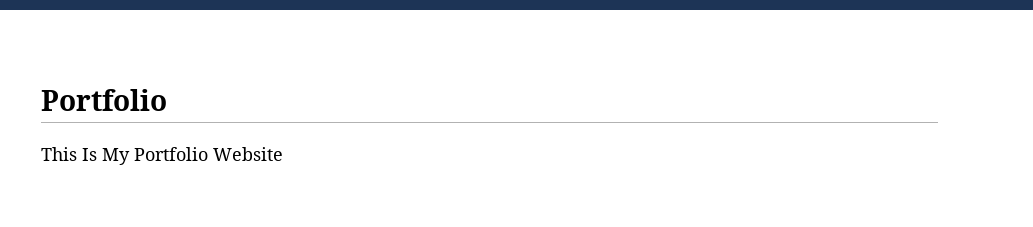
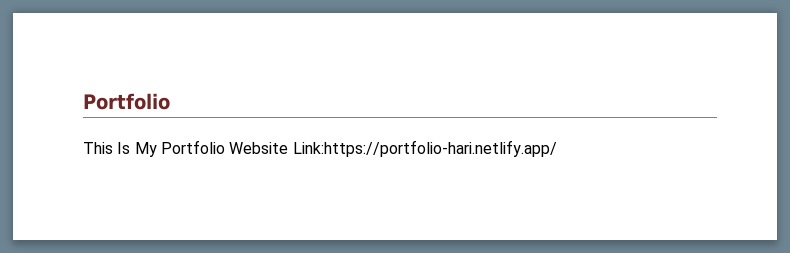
(283, 154) none -> [292,140,557,157] Link:https://portfolio-hari.netlify.app/

